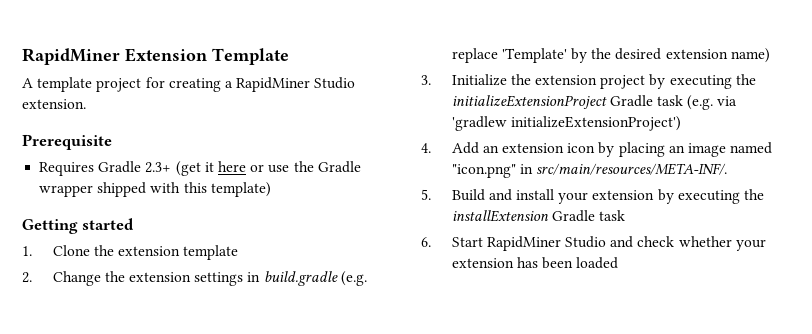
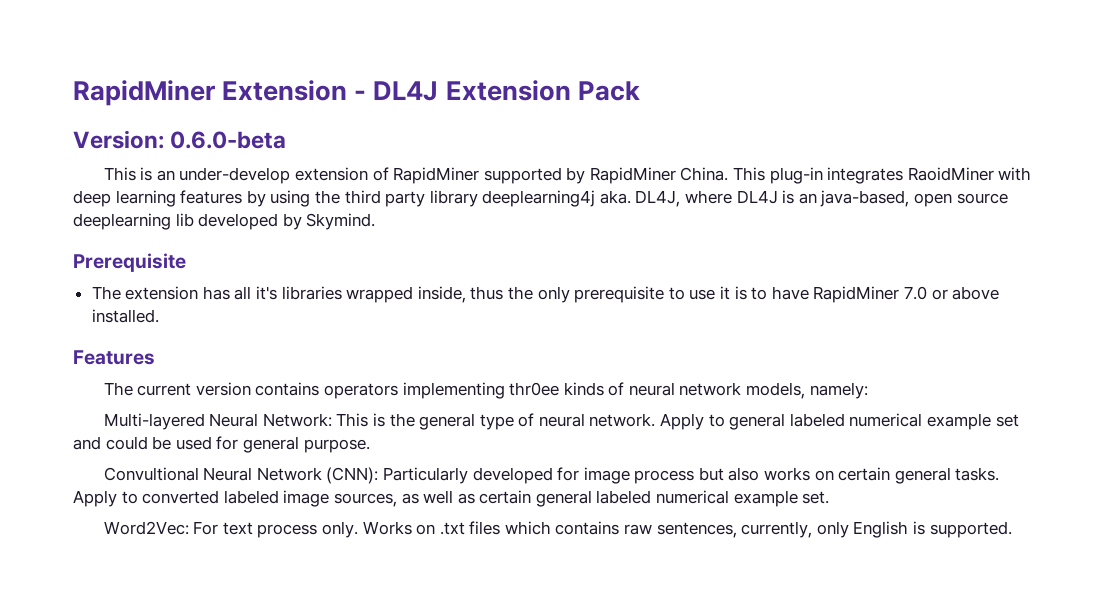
[212,48,289,65] [22,77,356,92] [22,99,86,109] [22,134,112,150] [39,161,361,176] [39,182,271,197] [22,218,135,234] [22,245,239,260] [22,271,367,286] [451,48,770,63] [421,74,756,89] [451,95,738,110] [451,116,681,131] [421,142,773,157] [451,163,728,178] [421,189,764,204] [451,210,626,222] [421,236,766,251] [451,257,619,269] Template // A template project for creating a RapidMiner Studio extension. // Prerequisite // Requires Gradle 2.3+ (get it here or use the Gradle wrapper shipped with this template) // Getting started // 1. Clone the extension template // 2. Change the extension settings in build.gradle (e.g. replace 'Template' by the desired extension name) // 3. Initialize the extension project by executing the initializeExtensionProject Gradle task (e.g. via 'gradlew initializeExtensionProject') // 4. Add an extension icon by placing an image named "icon.png" in src/main/resources/META-INF/. // 5. Build and install your extension by executing the installExtension Gradle task // 6. Start RapidMiner Studio and check whether your extension has been loaded -> [354,80,640,101] [73,130,287,149] [103,167,1032,184] [73,190,1008,207] [73,213,376,230] [73,253,186,272] [91,286,1000,303] [91,309,159,323] [73,350,155,365] [103,382,868,399] [103,413,1019,430] [73,436,370,453] [103,467,1000,484] [73,490,830,507] [103,521,1012,538] - DL4J Extension Pack // Version: 0.6.0-beta // This is an under-develop extension of RapidMiner supported by RapidMiner China. This plug-in integrates RaoidMiner with deep learning features by using the third party library deeplearning4j aka. DL4J, where DL4J is an java-based, open source deeplearning lib developed by Skymind. // Prerequisite // The extension has all it's libraries wrapped inside, thus the only prerequisite to use it is to have RapidMiner 7.0 or above installed. // Features // The current version contains operators implementing thr0ee kinds of neural network models, namely: // Multi-layered Neural Network: This is the general type of neural network. Apply to general labeled numerical example set and could be used for general purpose. // Convultional Neural Network (CNN): Particularly developed for image process but also works on certain general tasks. Apply to converted labeled image sources, as well as certain general labeled numerical example set. // Word2Vec: For text process only. Works on .txt files which contains raw sentences, currently, only English is supported.

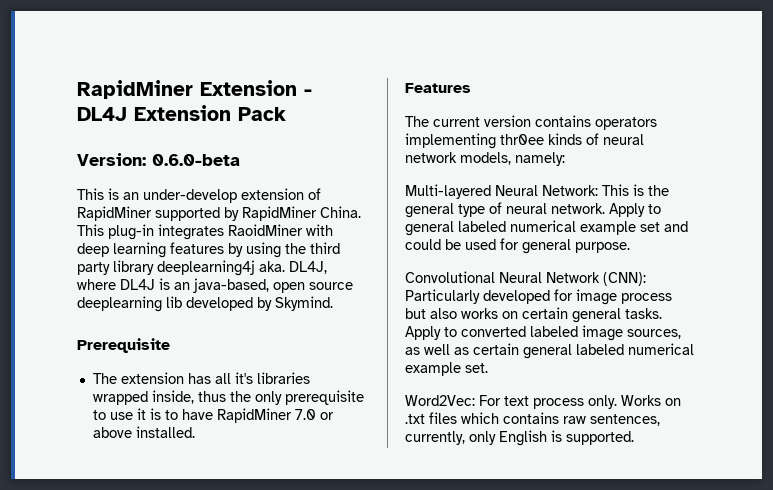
[103,467,199,481] Convultional -> [405,271,495,283] Convolutional

